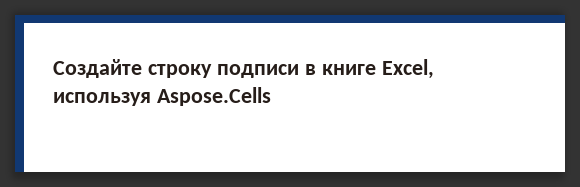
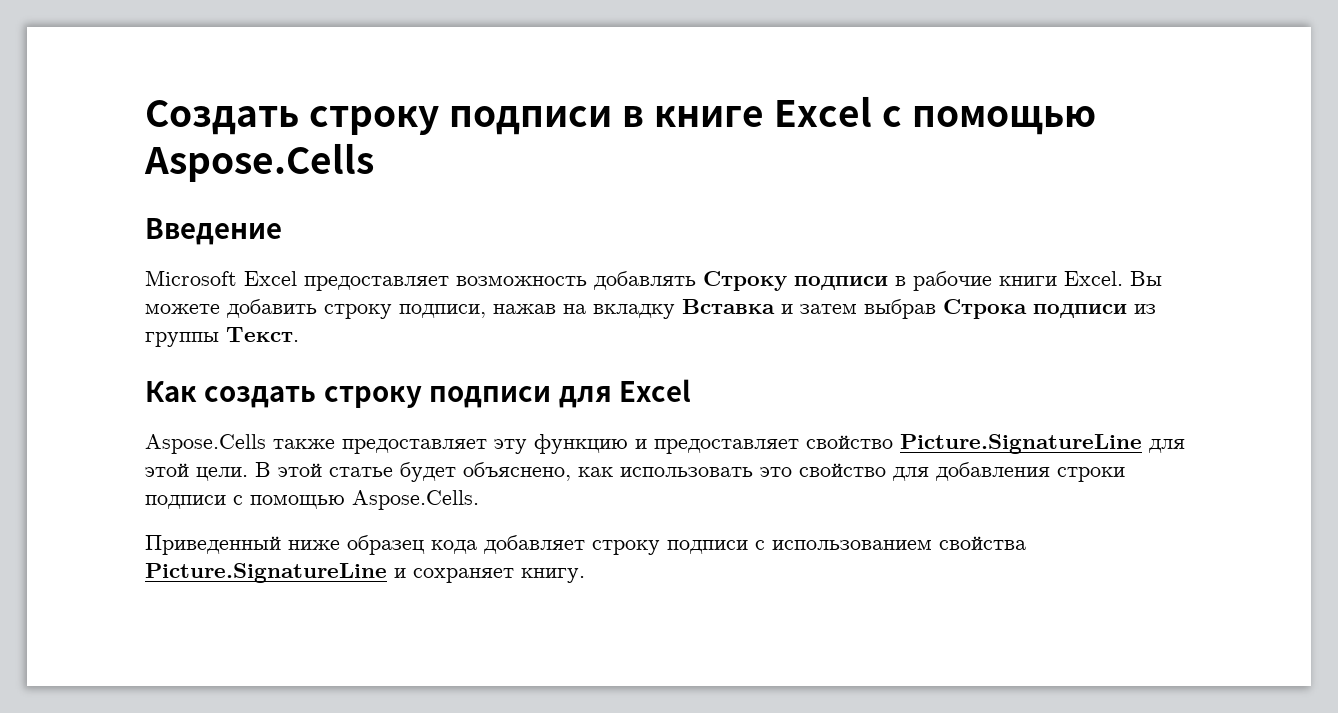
[53,59,142,78] Создайте -> [145,100,299,135] Создать
[381,59,434,79] [53,87,271,106] Excel, используя Aspose.Cells -> [773,96,1096,135] [144,143,374,182] [145,218,282,245] [145,270,1162,291] [145,299,1156,319] [145,327,299,347] [145,379,692,408] [145,434,1185,454] [145,462,1125,482] [145,490,479,510] [145,535,1026,555] [145,563,585,583] Excel с помощью Aspose.Cells // Введение // Microsoft Excel предоставляет возможность добавлять Строку подписи в рабочие книги Excel. Вы можете добавить строку подписи, нажав на вкладку Вставка и затем выбрав Строка подписи из группы Текст. // Как создать строку подписи для Excel // Aspose.Cells также предоставляет эту функцию и предоставляет свойство Picture.SignatureLine для этой цели. В этой статье будет объяснено, как использовать это свойство для добавления строки подписи с помощью Aspose.Cells. // Приведенный ниже образец кода добавляет строку подписи с использованием свойства Picture.SignatureLine и сохраняет книгу.

